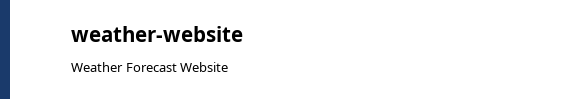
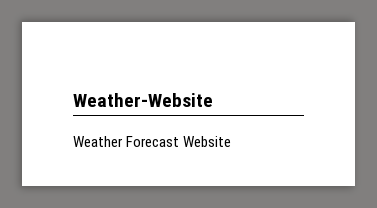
[71,26,243,42] weather-website -> [73,93,213,107] Weather-Website

